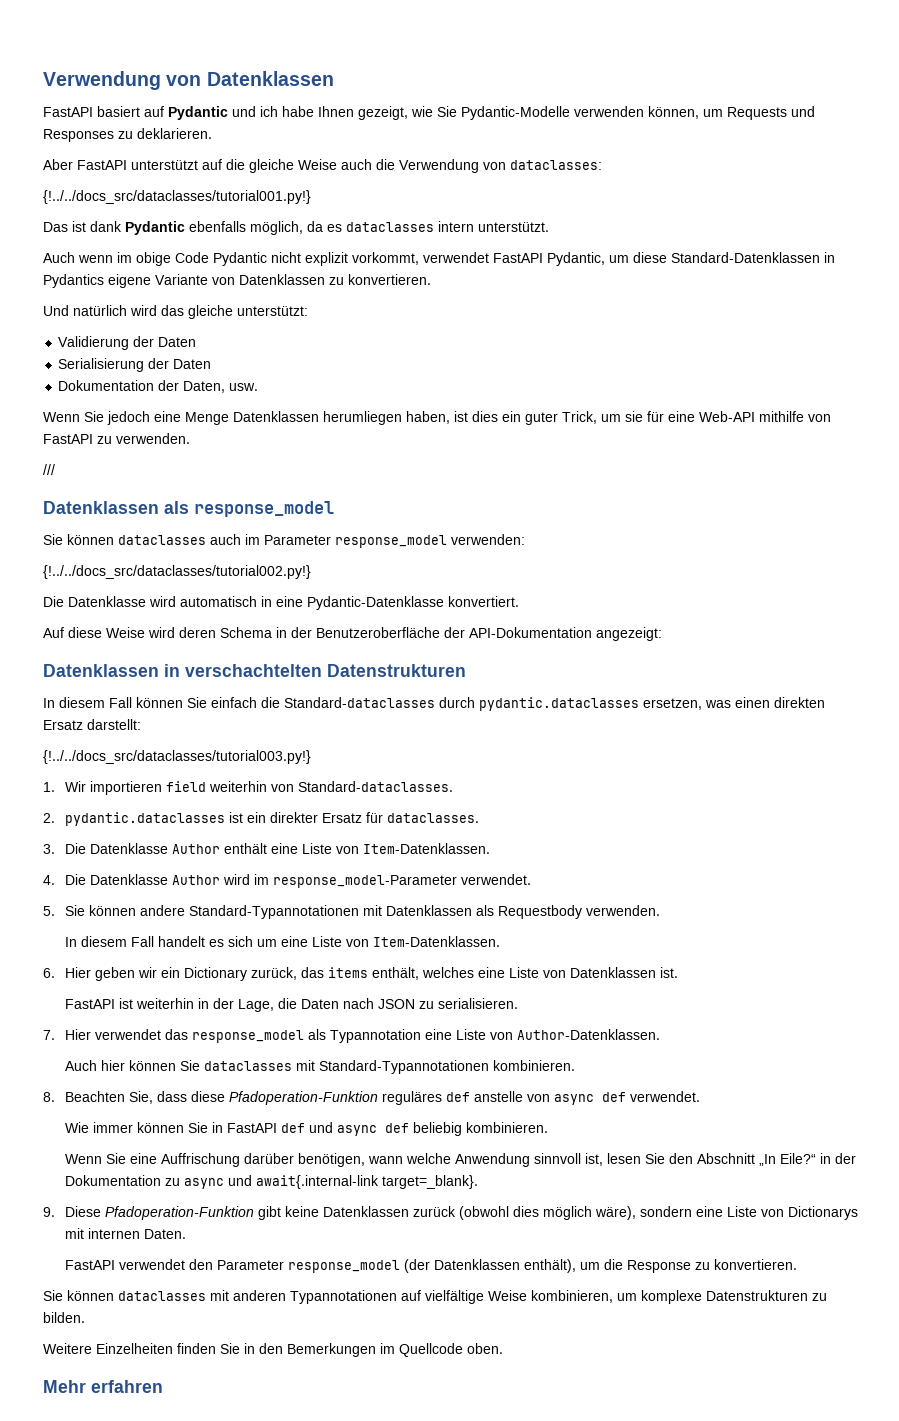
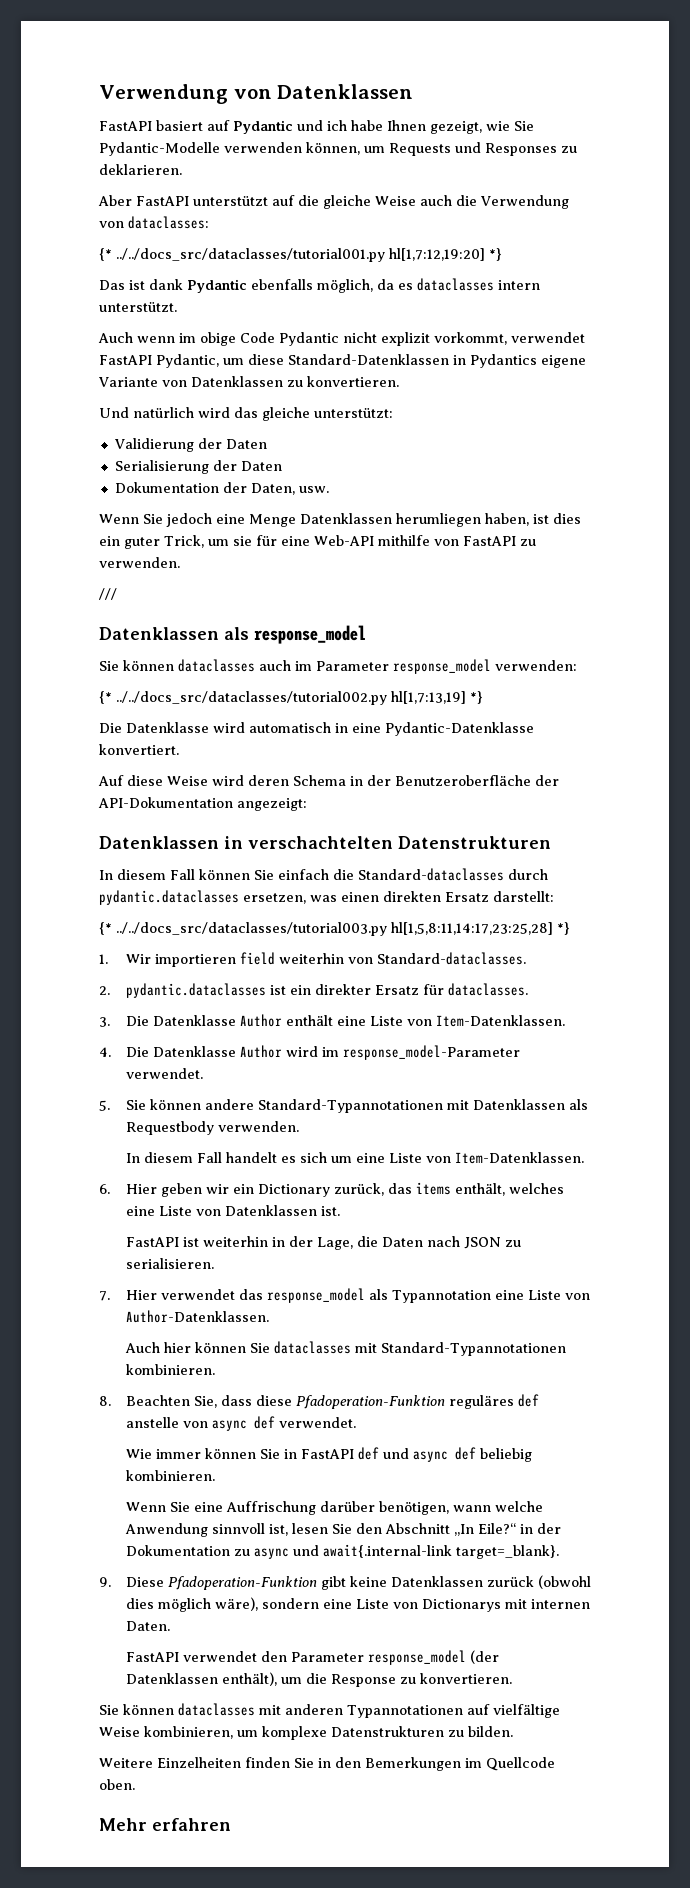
[43,190,311,204] {!../../docs_src/dataclasses/tutorial001.py!} -> [99,248,502,262] {* ../../docs_src/dataclasses/tutorial001.py hl[1,7:12,19:20] *}
[43,565,311,579] {!../../docs_src/dataclasses/tutorial002.py!} -> [99,691,483,705] {* ../../docs_src/dataclasses/tutorial002.py hl[1,7:13,19] *}
[43,750,311,764] {!../../docs_src/dataclasses/tutorial003.py!} -> [99,922,570,936] {* ../../docs_src/dataclasses/tutorial003.py hl[1,5,8:11,14:17,23:25,28] *}

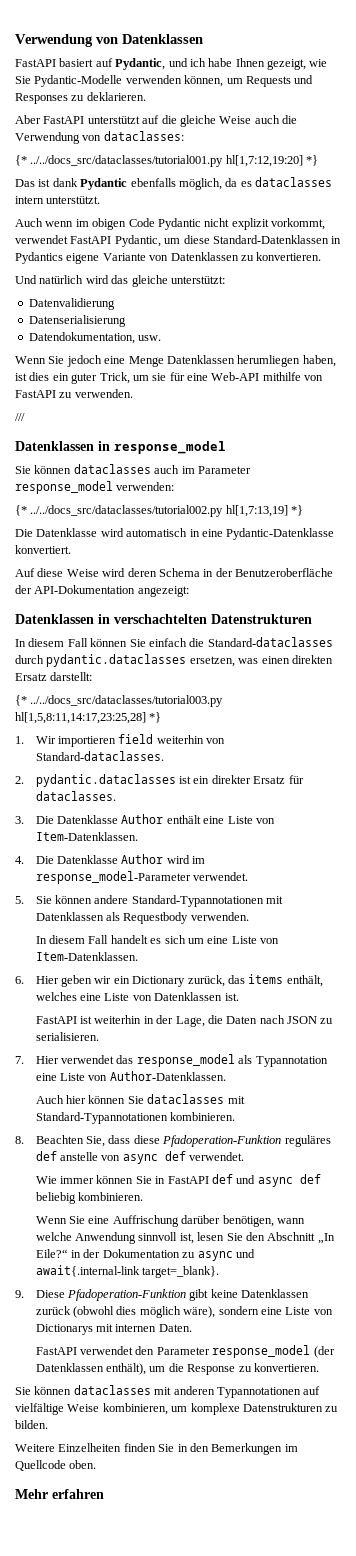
[233,120,293,134] Pydantic -> [115,58,166,70] Pydantic,
[200,332,236,346] obige -> [92,218,127,230] obigen
[113,438,267,452] [114,460,282,474] [114,482,295,495] Validierung der Daten // Serialisierung der Daten // Dokumentation der Daten, -> [28,298,115,310] [28,315,126,327] [28,332,135,344] Datenvalidierung // Datenserialisierung // Datendokumentation,
[224,627,249,640] als -> [98,441,110,451] in

